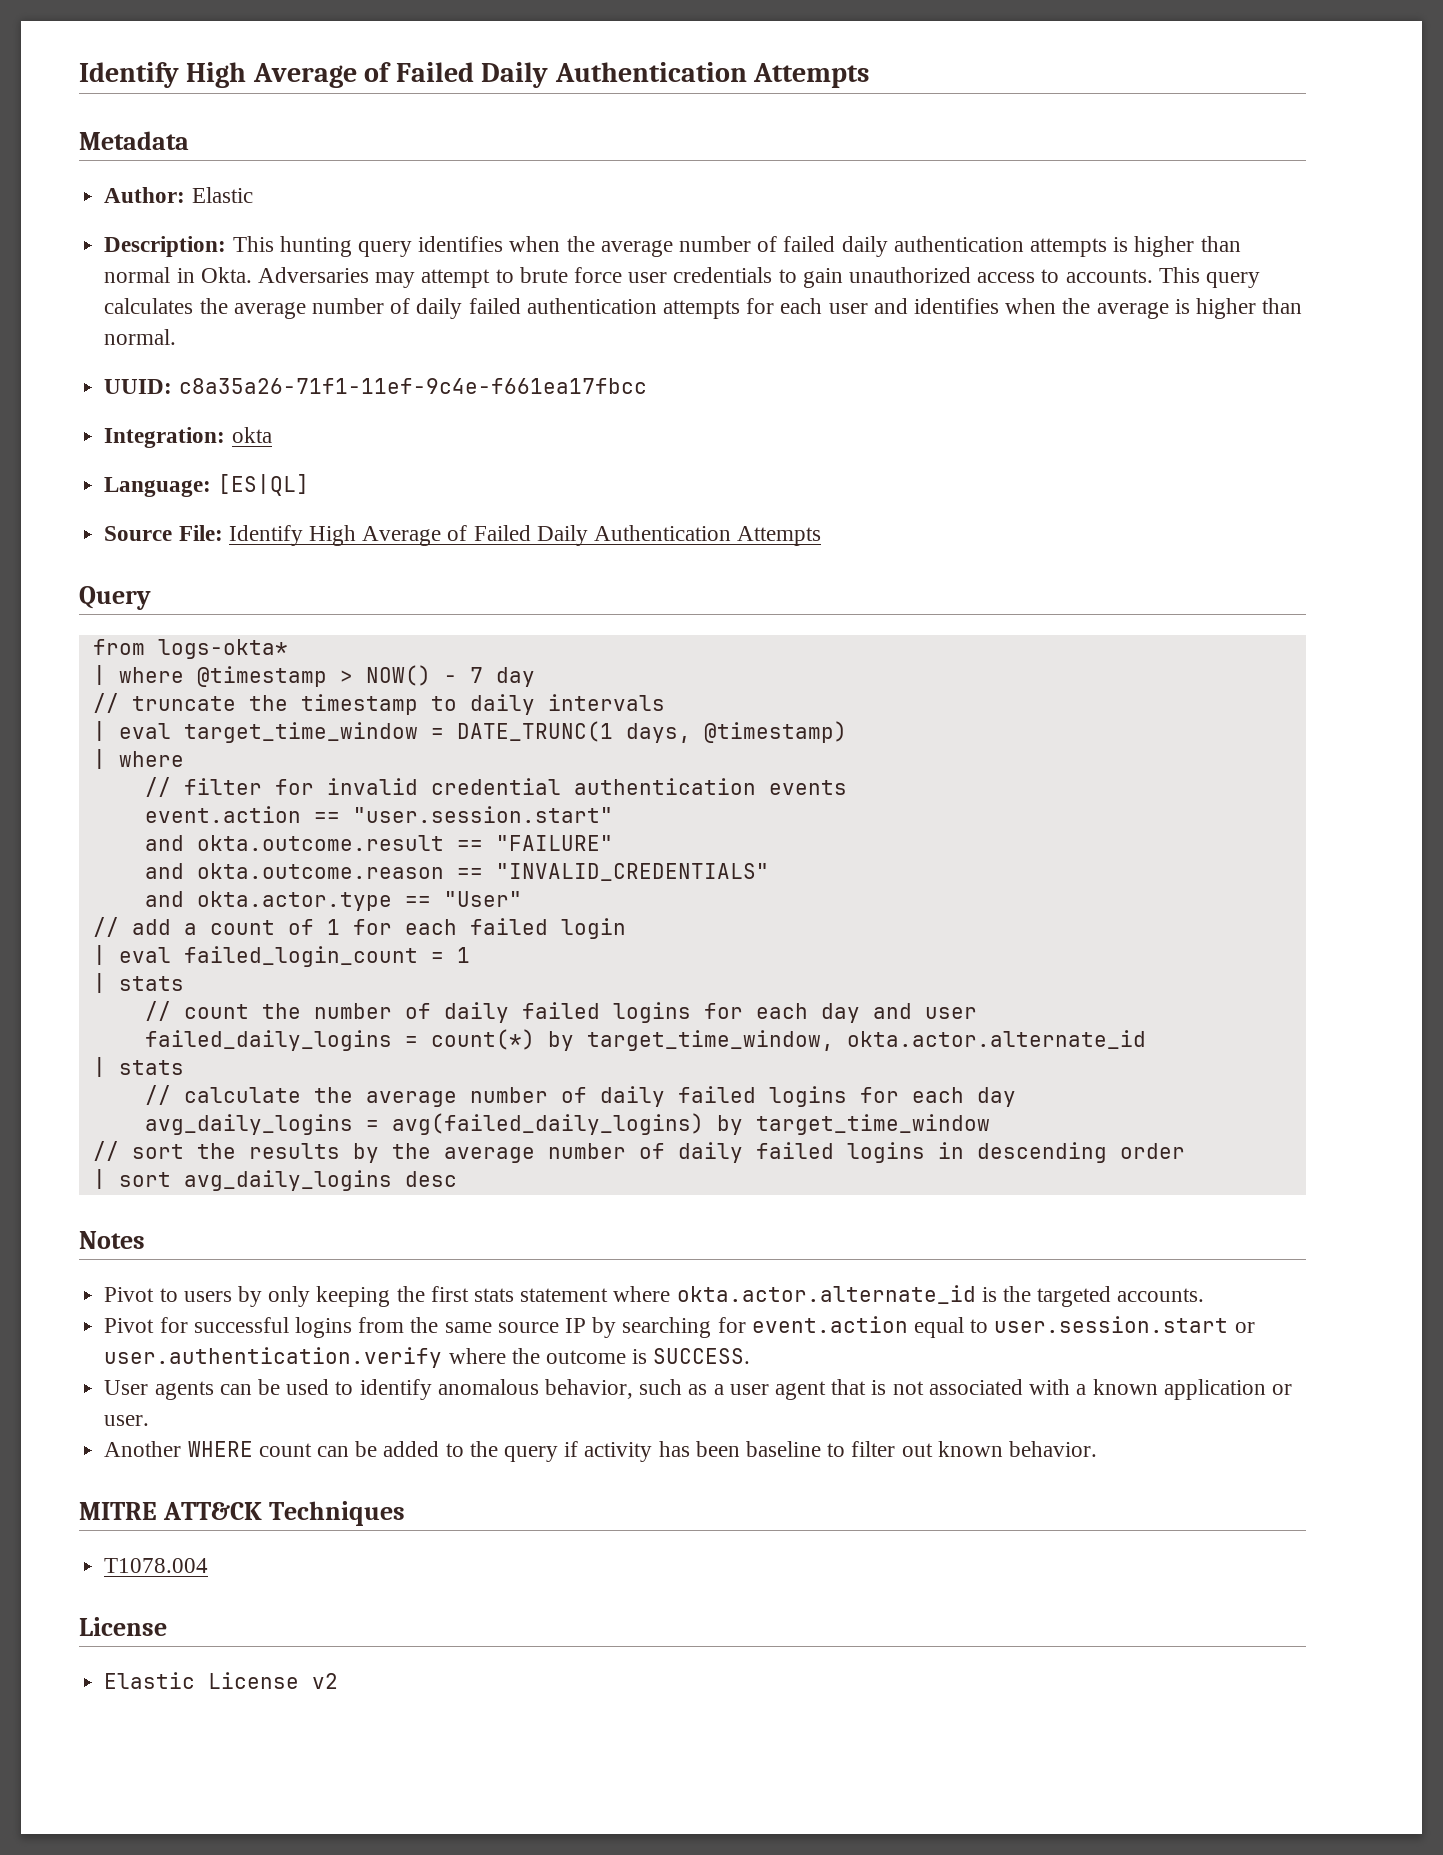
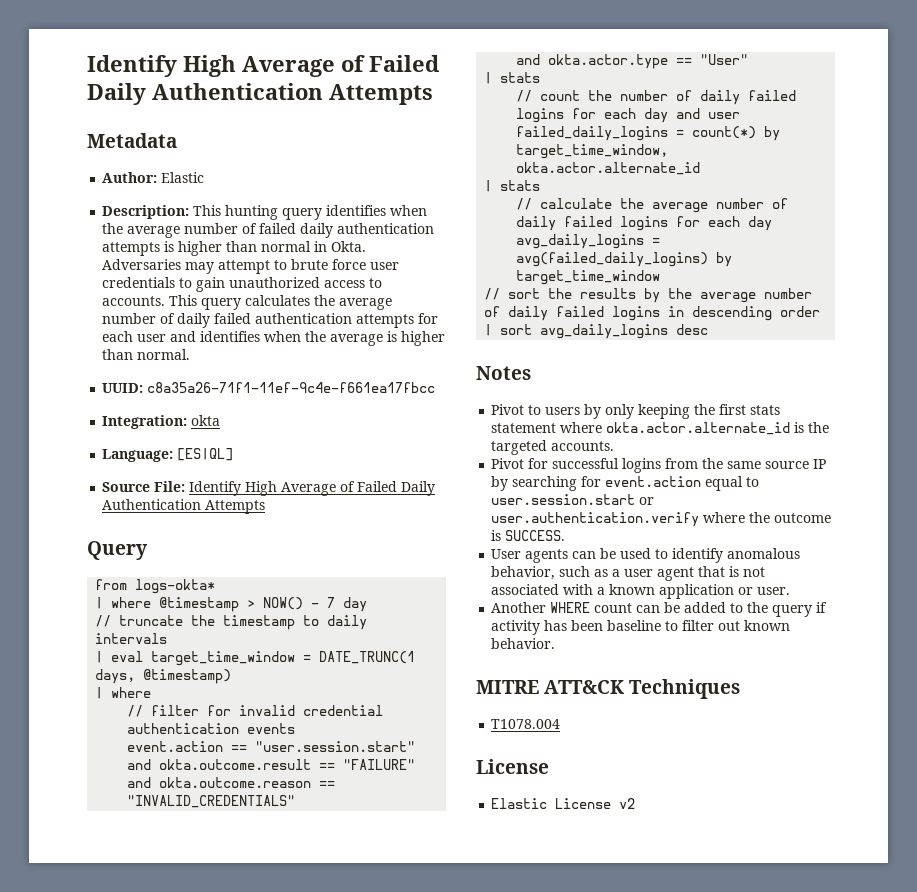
[92,917,626,939] [92,945,470,967] // // add a count of 1 for each failed login // | eval failed_login_count = 1 -> (749, 59) none

